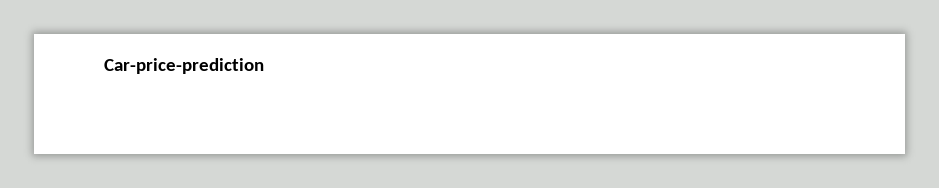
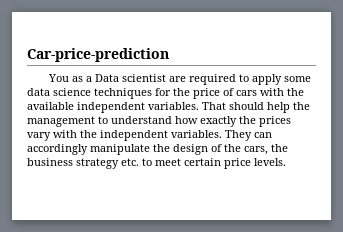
(264, 66) none -> [48,74,312,85] [27,88,304,99] [27,102,310,113] [27,116,291,127] [27,130,272,141] [27,144,288,155] [27,158,286,169] // You as a Data scientist are required to apply some data science techniques for the price of cars with the available independent variables. That should help the management to understand how exactly the prices vary with the independent variables. They can accordingly manipulate the design of the cars, the business strategy etc. to meet certain price levels.

